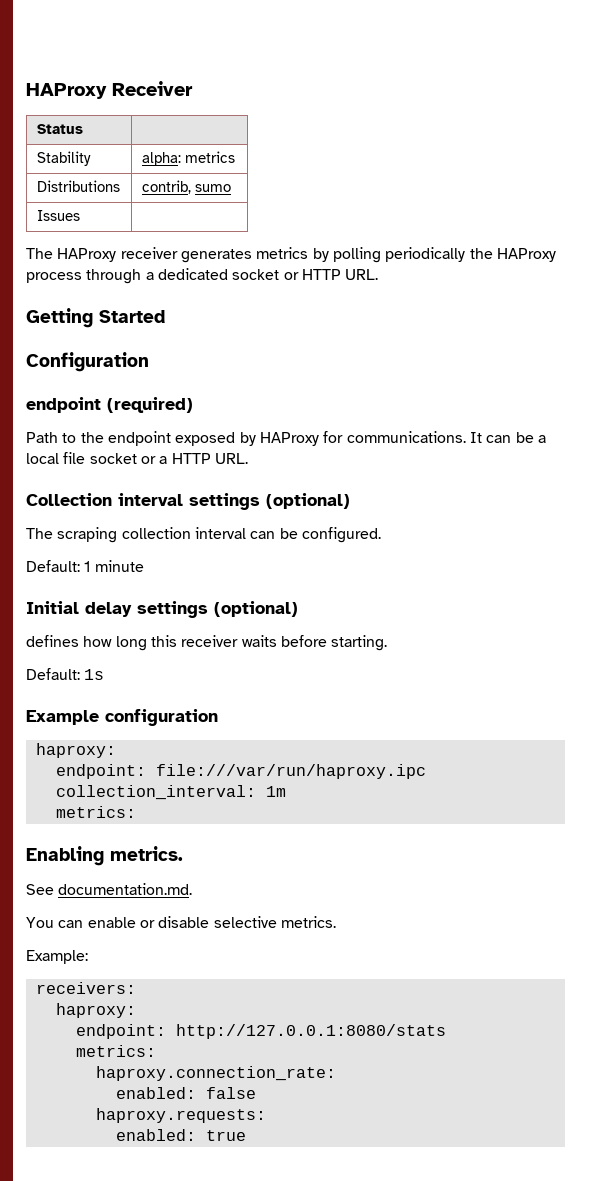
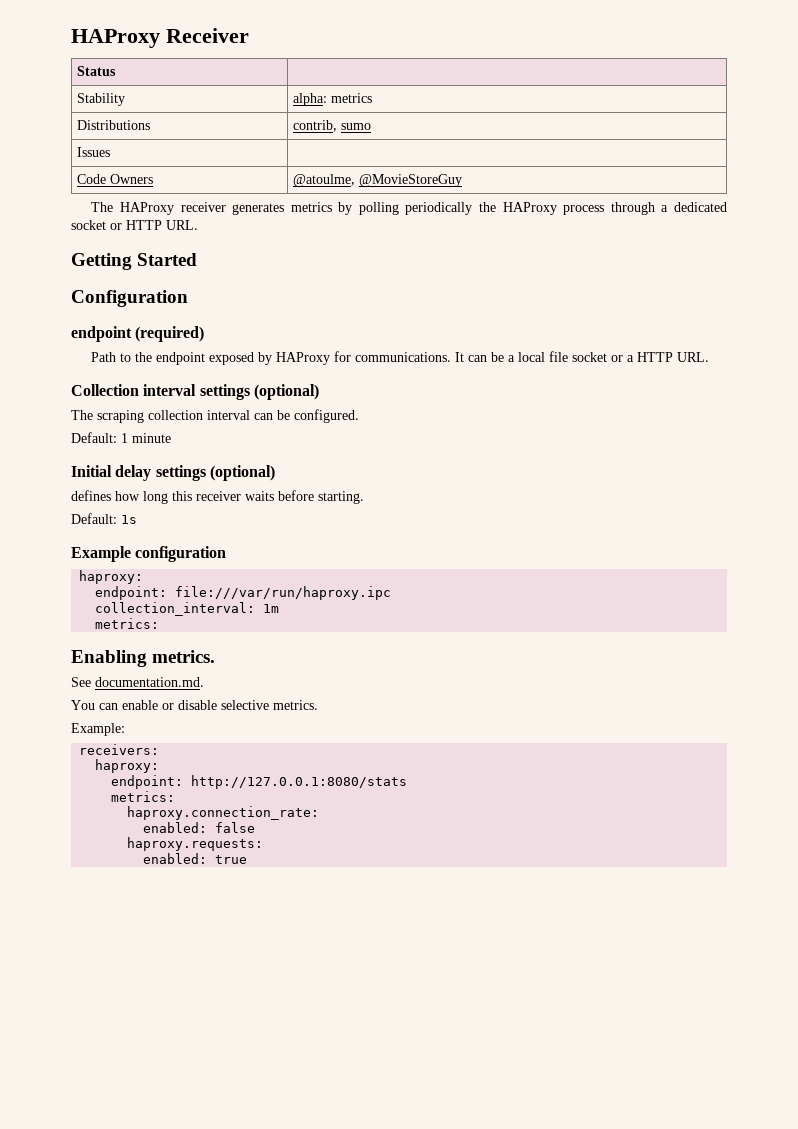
(80, 215) none -> [77,174,154,184] [293,174,463,187] // Code Owners | @atoulme, @MovieStoreGuy

